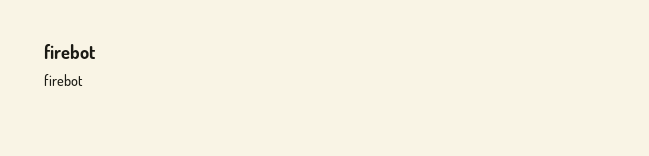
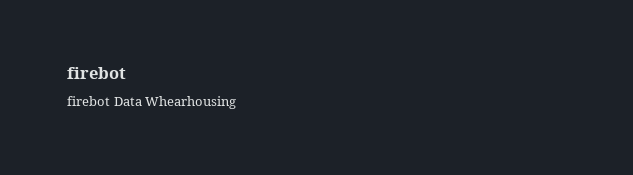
(83, 80) none -> [113,96,237,109] Data Whearhousing

